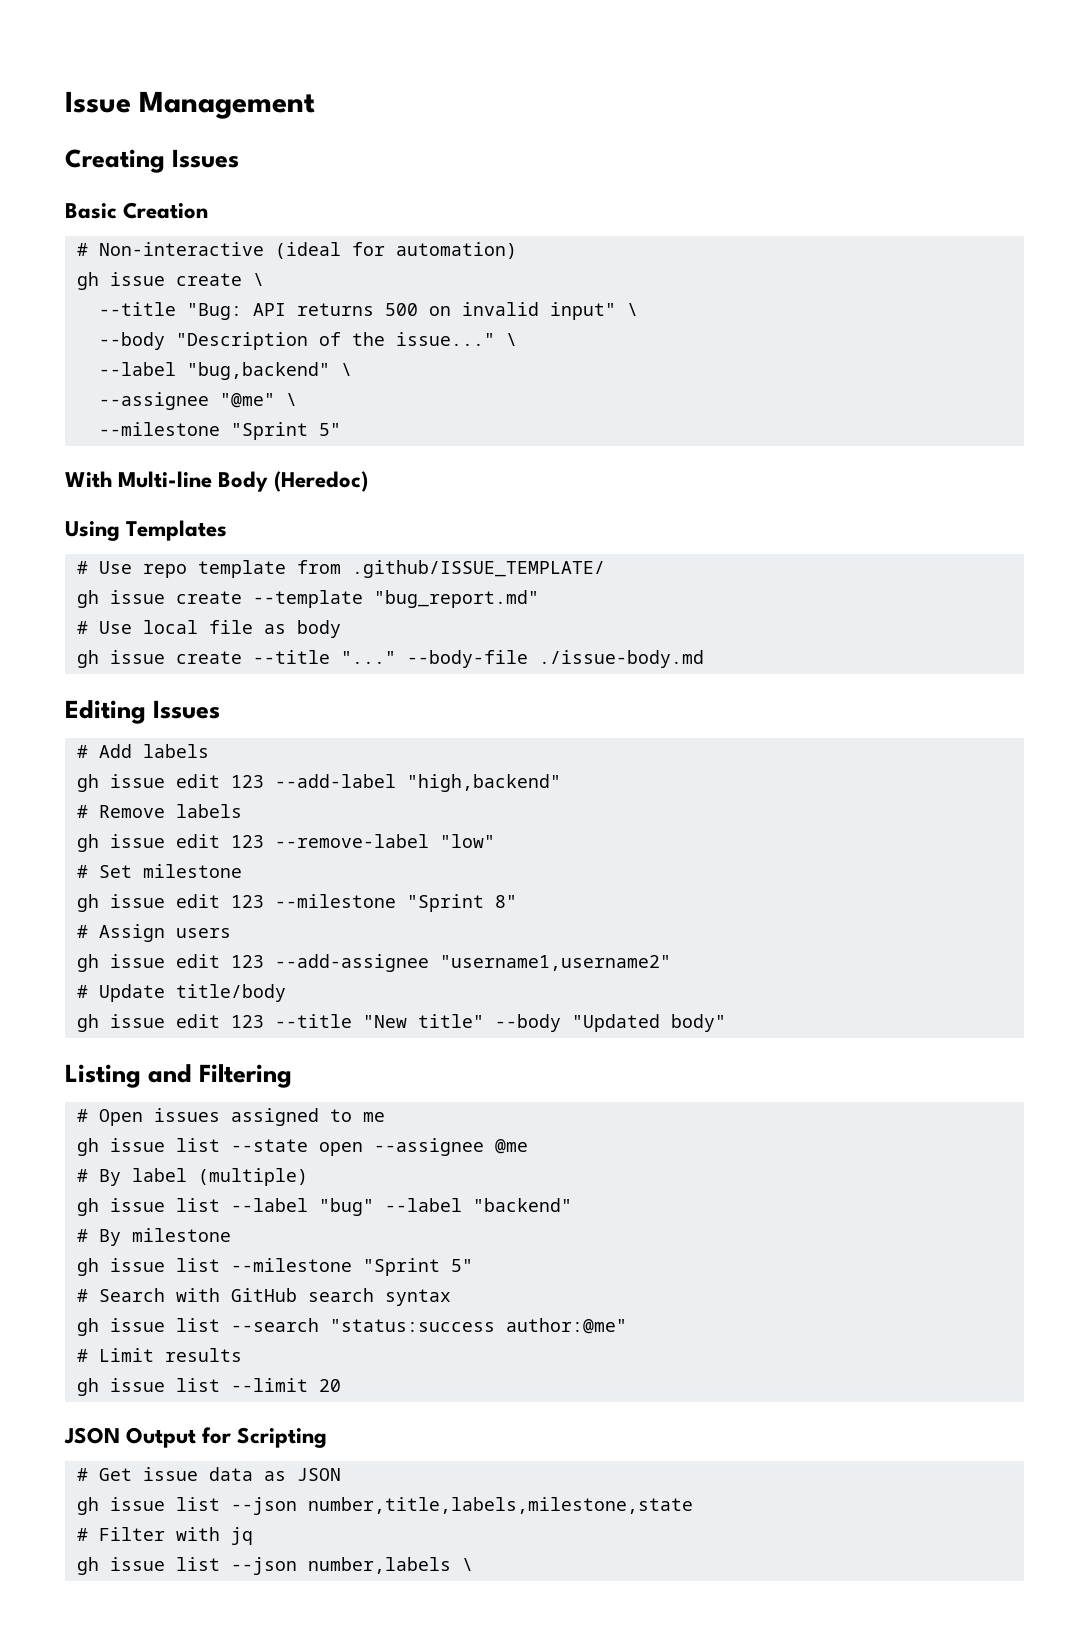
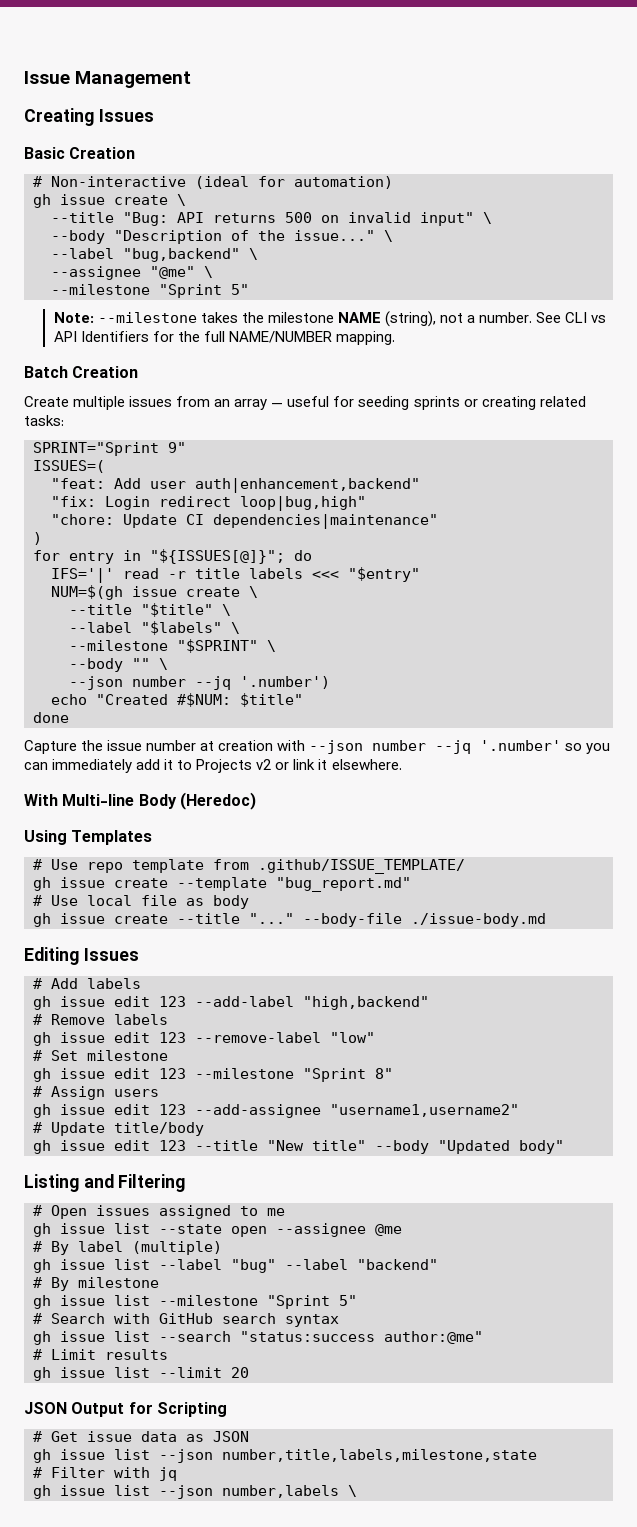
(341, 429) none -> [53,311,607,327] [53,331,395,345] [24,366,139,378] [24,396,586,410] [24,415,64,426] [33,442,186,456] [33,460,105,473] [51,478,420,493] [51,496,366,511] [51,514,438,529] [33,532,42,545] [33,549,312,564] [51,567,420,583] [51,585,258,600] [69,603,231,617] [69,621,240,635] [69,639,276,653] [69,658,168,672] [69,676,330,690] [51,693,303,707] [33,712,69,723] [24,740,611,754] [24,759,402,773] // Note: --milestone takes the milestone NAME (string), not a number. See CLI vs API Identifiers for the full NAME/NUMBER mapping. // Batch Creation // Create multiple issues from an array — useful for seeding sprints or creating related tasks: // SPRINT="Sprint 9" // ISSUES=( // "feat: Add user auth|enhancement,backend" // "fix: Login redirect loop|bug,high" // "chore: Update CI dependencies|maintenance" // ) // for entry in "${ISSUES[@]}"; do // IFS='|' read -r title labels <<< "$entry" // NUM=$(gh issue create \ // --title "$title" \ // --label "$labels" \ // --milestone "$SPRINT" \ // --body "" \ // --json number --jq '.number') // echo "Created #$NUM: $title" // done // Capture the issue number at creation with --json number --jq '.number' so you can immediately add it to Projects v2 or link it elsewhere.

